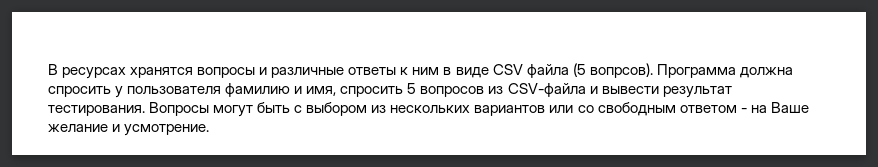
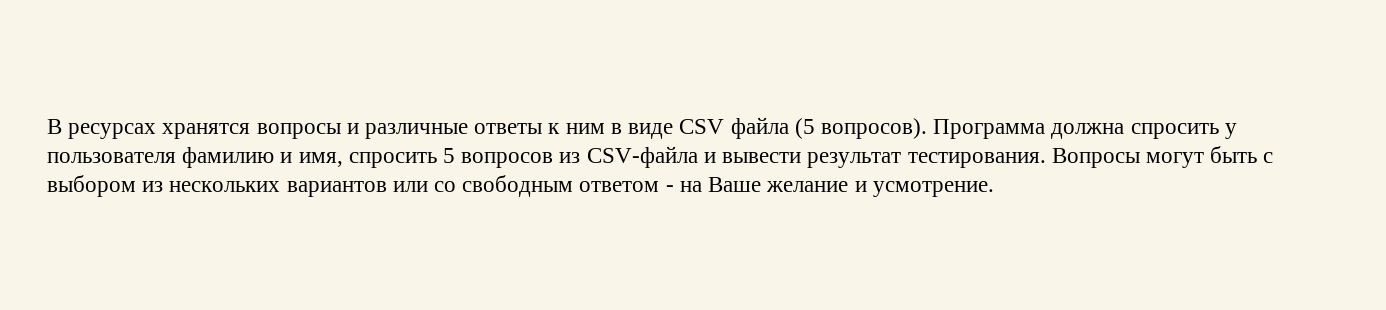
[589,63,653,78] вопрсов). -> [820,118,927,139] вопросов).

